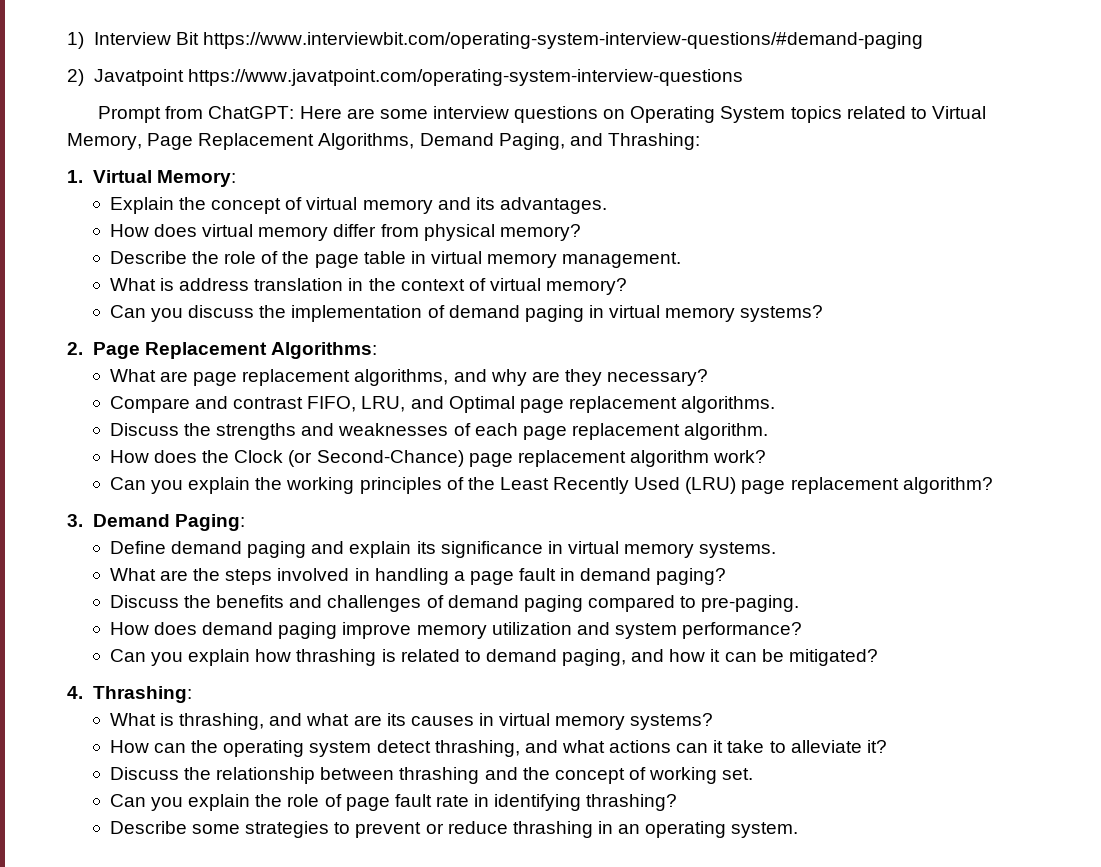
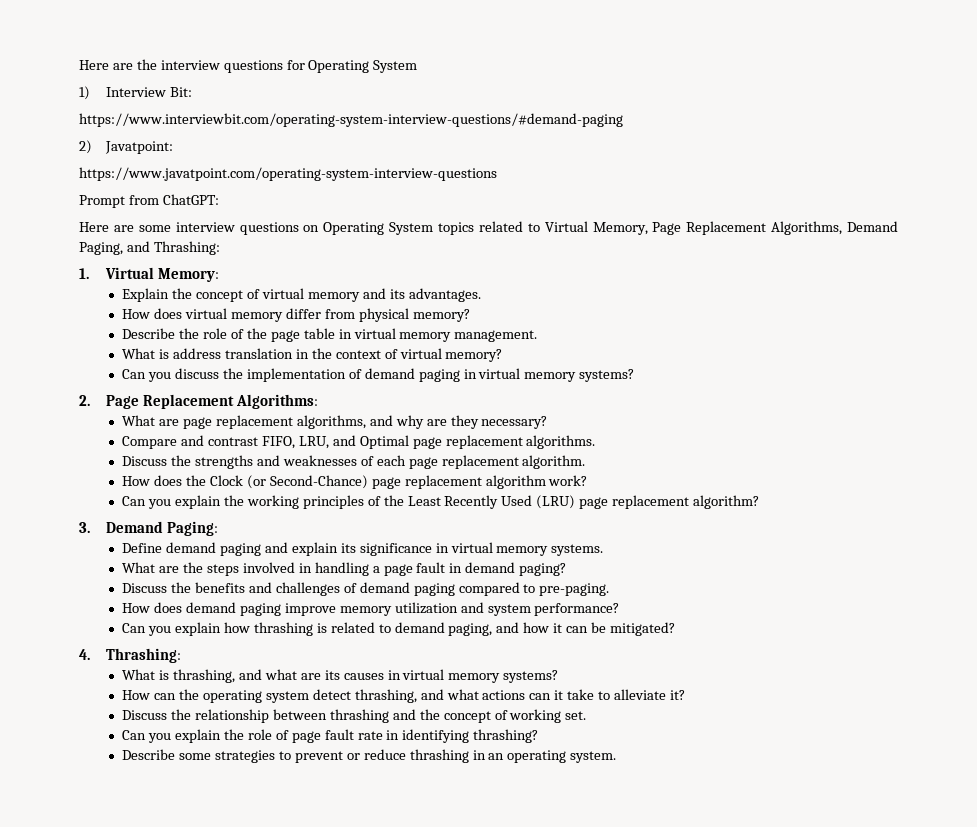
(67, 40) none -> [79,59,418,73] Here are the interview questions for Operating System //
[175,32,199,45] Bit -> [170,87,193,97] Bit: //
[93,69,184,86] Javatpoint -> [105,141,174,154] Javatpoint: //
(295, 112) none -> (219, 199) //

